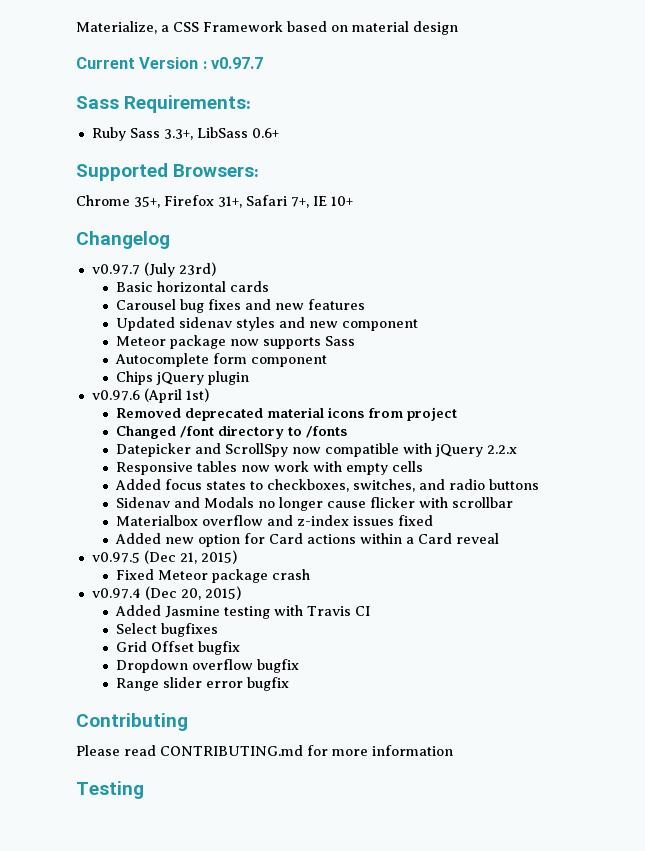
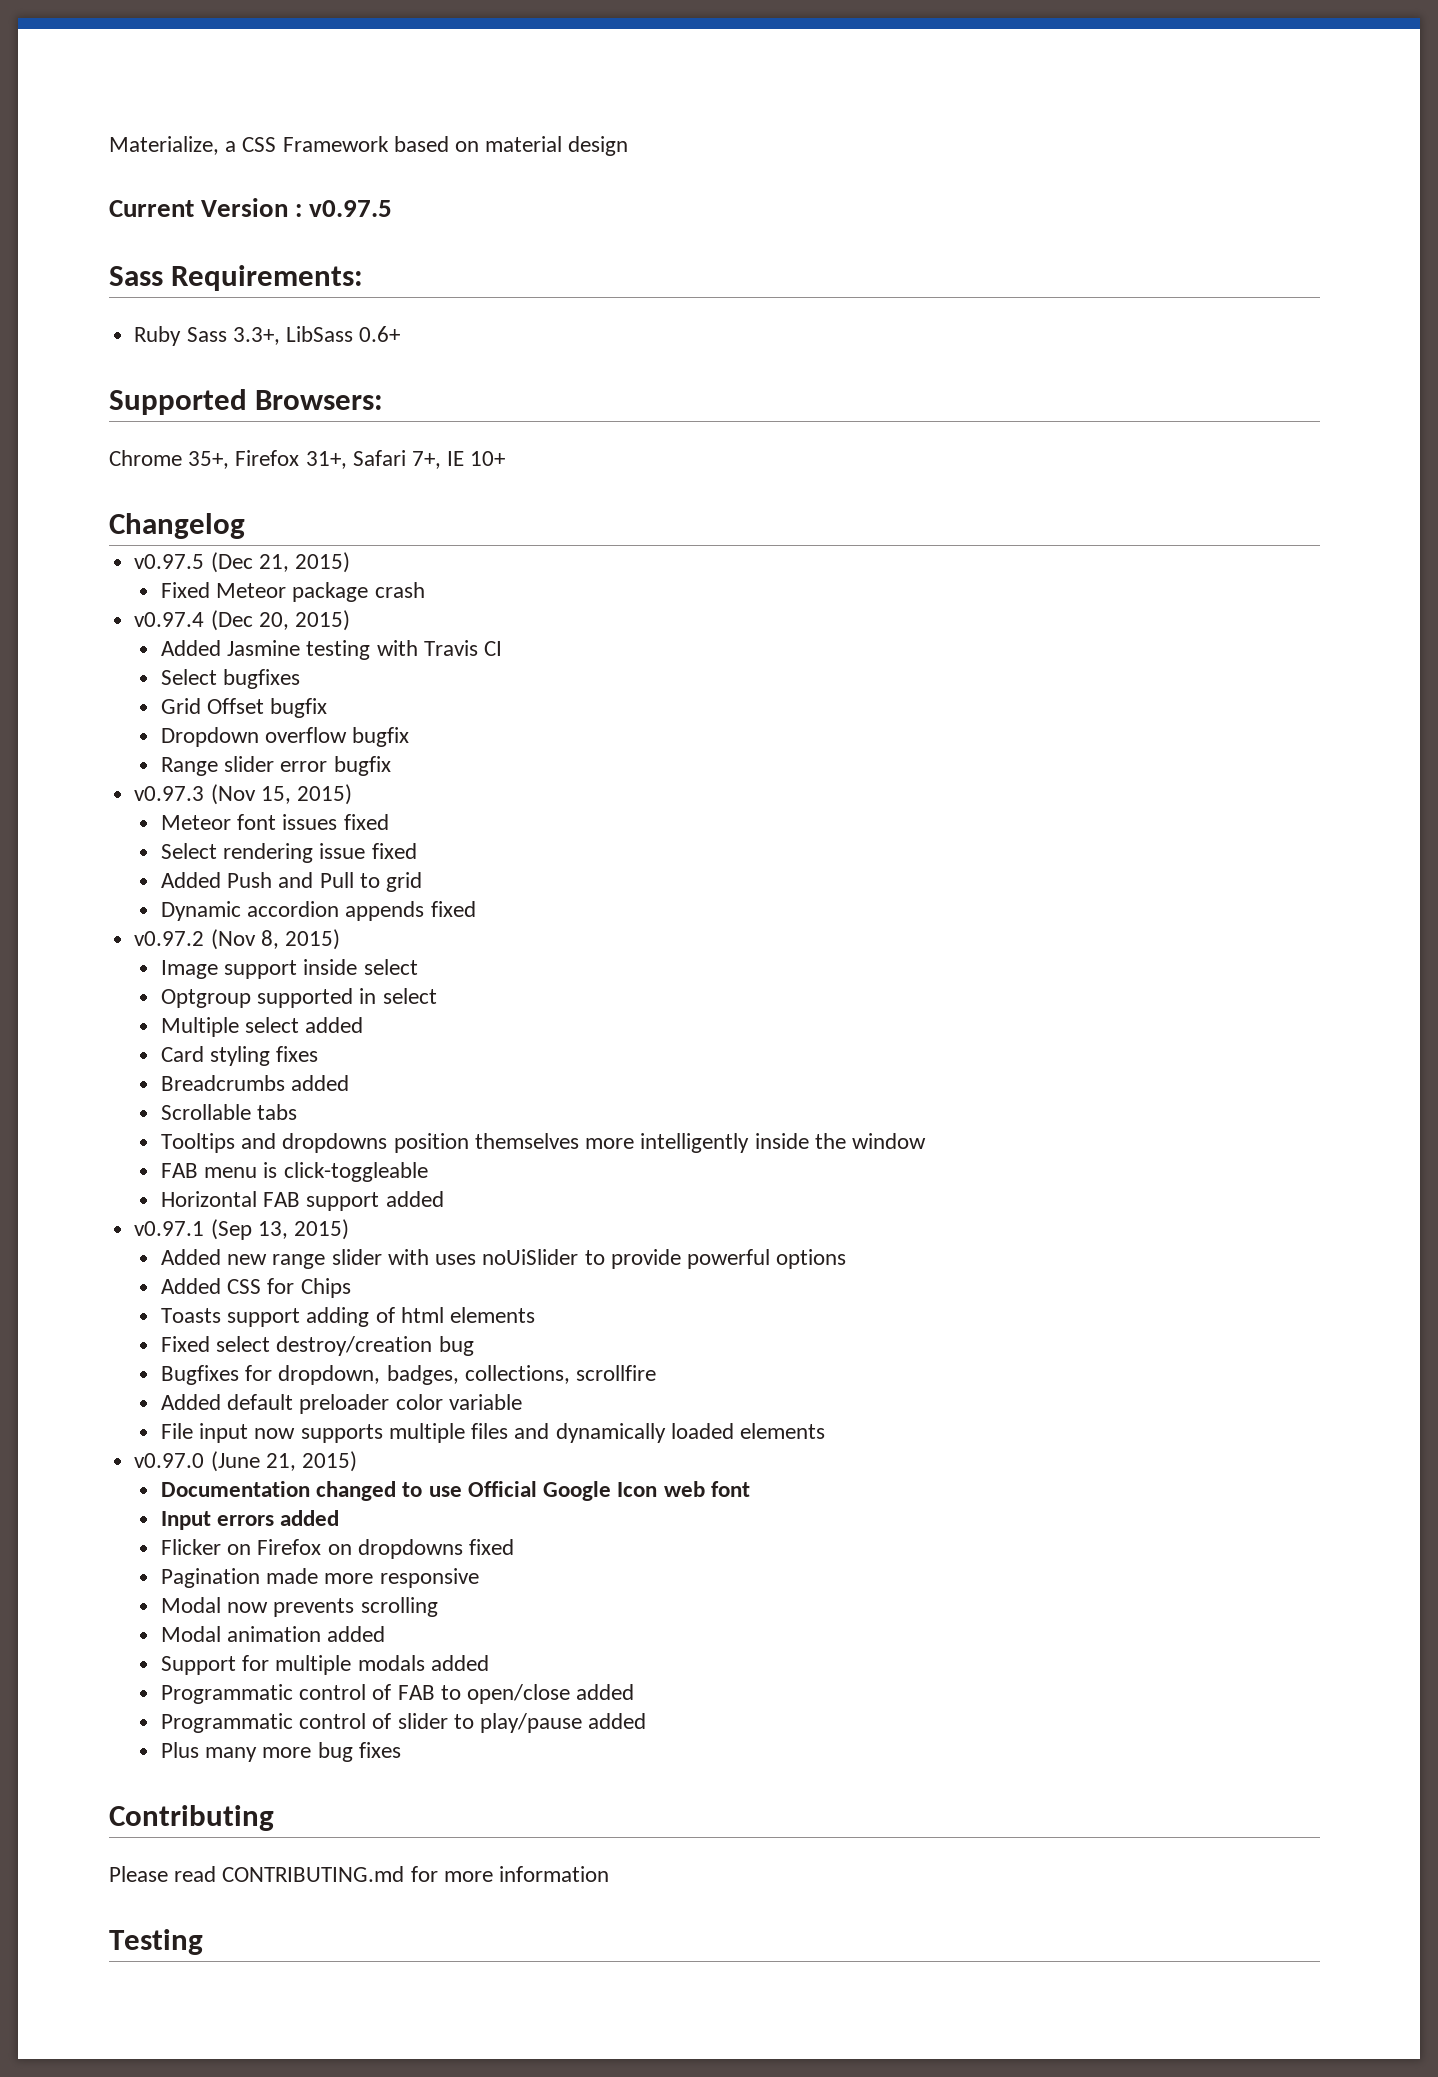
[211,57,264,69] v0.97.7 -> [309,200,393,217] v0.97.5
[91,262,216,277] [116,281,270,292] [116,299,366,313] [116,317,419,331] [116,335,356,349] [115,353,328,367] [116,371,250,385] [91,388,209,403] [116,407,458,421] [116,425,348,439] [116,443,518,457] [116,461,424,475] [115,479,540,492] [116,497,514,511] [116,515,434,526] [115,533,500,547] // v0.97.7 (July 23rd) // Basic horizontal cards // Carousel bug fixes and new features // Updated sidenav styles and new component // Meteor package now supports Sass // Autocomplete form component // Chips jQuery plugin // v0.97.6 (April 1st) // Removed deprecated material icons from project // Changed /font directory to /fonts // Datepicker and ScrollSpy now compatible with jQuery 2.2.x // Responsive tables now work with empty cells // Added focus states to checkboxes, switches, and radio buttons // Sidenav and Modals no longer cause flicker with scrollbar // Materialbox overflow and z-index issues fixed // Added new option for Card actions within a Card reveal -> (245, 526) none
(290, 684) none -> [134,784,352,805] [161,814,389,830] [161,843,417,863] [161,872,423,892] [161,901,476,921] [134,929,340,950] [161,959,418,979] [161,988,437,1008] [161,1017,364,1037] [161,1046,319,1066] [161,1075,350,1091] [161,1104,298,1120] [161,1133,926,1153] [161,1162,428,1182] [161,1191,444,1211] [134,1219,349,1240] [161,1249,847,1269] [161,1278,351,1298] [161,1307,536,1327] [161,1336,474,1356] [161,1365,657,1385] [161,1394,522,1414] [161,1423,825,1443] [134,1451,357,1472] [161,1481,750,1501] [161,1510,340,1530] [161,1539,515,1559] [161,1568,479,1588] [161,1597,438,1617] [161,1626,386,1642] [161,1655,489,1675] [161,1684,635,1704] [161,1713,647,1733] [161,1742,401,1762] // v0.97.3 (Nov 15, 2015) // Meteor font issues fixed // Select rendering issue fixed // Added Push and Pull to grid // Dynamic accordion appends fixed // v0.97.2 (Nov 8, 2015) // Image support inside select // Optgroup supported in select // Multiple select added // Card styling fixes // Breadcrumbs added // Scrollable tabs // Tooltips and dropdowns position themselves more intelligently inside the window // FAB menu is click-toggleable // Horizontal FAB support added // v0.97.1 (Sep 13, 2015) // Added new range slider with uses noUiSlider to provide powerful options // Added CSS for Chips // Toasts support adding of html elements // Fixed select destroy/creation bug // Bugfixes for dropdown, badges, collections, scrollfire // Added default preloader color variable // File input now supports multiple files and dynamically loaded elements // v0.97.0 (June 21, 2015) // Documentation changed to use Official Google Icon web font // Input errors added // Flicker on Firefox on dropdowns fixed // Pagination made more responsive // Modal now prevents scrolling // Modal animation added // Support for multiple modals added // Programmatic control of FAB to open/close added // Programmatic control of slider to play/pause added // Plus many more bug fixes

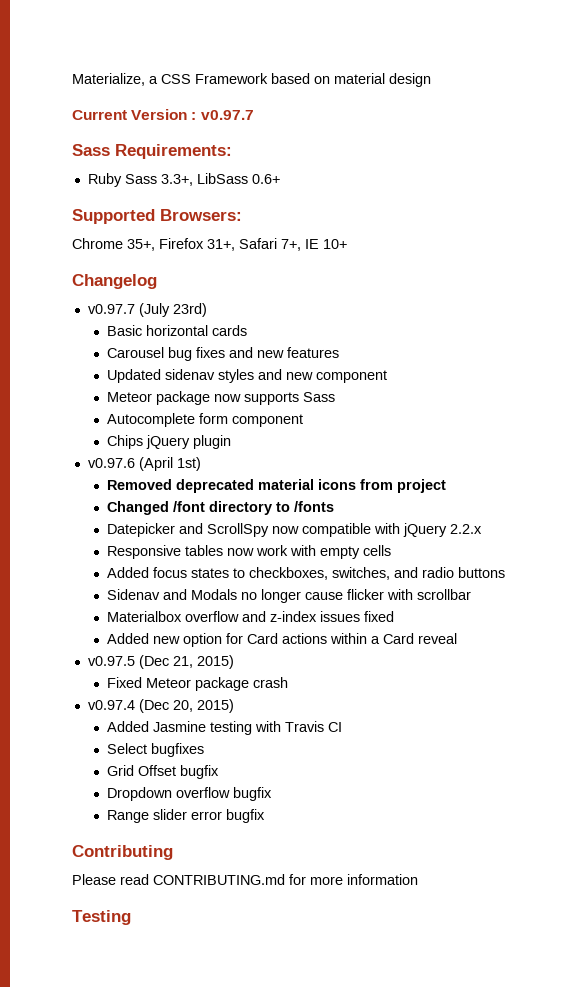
[309,200,393,217] v0.97.5 -> [200,110,254,120] v0.97.7
(245, 526) none -> [87,303,207,317] [107,325,248,336] [107,347,340,361] [107,369,388,383] [107,391,336,405] [107,413,304,427] [107,435,232,449] [87,457,201,471] [107,479,447,493] [107,501,335,515] [107,523,483,537] [107,545,392,559] [107,567,506,580] [107,589,472,603] [107,611,395,622] [107,633,458,647] // v0.97.7 (July 23rd) // Basic horizontal cards // Carousel bug fixes and new features // Updated sidenav styles and new component // Meteor package now supports Sass // Autocomplete form component // Chips jQuery plugin // v0.97.6 (April 1st) // Removed deprecated material icons from project // Changed /font directory to /fonts // Datepicker and ScrollSpy now compatible with jQuery 2.2.x // Responsive tables now work with empty cells // Added focus states to checkboxes, switches, and radio buttons // Sidenav and Modals no longer cause flicker with scrollbar // Materialbox overflow and z-index issues fixed // Added new option for Card actions within a Card reveal
[134,784,352,805] [161,814,389,830] [161,843,417,863] [161,872,423,892] [161,901,476,921] [134,929,340,950] [161,959,418,979] [161,988,437,1008] [161,1017,364,1037] [161,1046,319,1066] [161,1075,350,1091] [161,1104,298,1120] [161,1133,926,1153] [161,1162,428,1182] [161,1191,444,1211] [134,1219,349,1240] [161,1249,847,1269] [161,1278,351,1298] [161,1307,536,1327] [161,1336,474,1356] [161,1365,657,1385] [161,1394,522,1414] [161,1423,825,1443] [134,1451,357,1472] [161,1481,750,1501] [161,1510,340,1530] [161,1539,515,1559] [161,1568,479,1588] [161,1597,438,1617] [161,1626,386,1642] [161,1655,489,1675] [161,1684,635,1704] [161,1713,647,1733] [161,1742,401,1762] // v0.97.3 (Nov 15, 2015) // Meteor font issues fixed // Select rendering issue fixed // Added Push and Pull to grid // Dynamic accordion appends fixed // v0.97.2 (Nov 8, 2015) // Image support inside select // Optgroup supported in select // Multiple select added // Card styling fixes // Breadcrumbs added // Scrollable tabs // Tooltips and dropdowns position themselves more intelligently inside the window // FAB menu is click-toggleable // Horizontal FAB support added // v0.97.1 (Sep 13, 2015) // Added new range slider with uses noUiSlider to provide powerful options // Added CSS for Chips // Toasts support adding of html elements // Fixed select destroy/creation bug // Bugfixes for dropdown, badges, collections, scrollfire // Added default preloader color variable // File input now supports multiple files and dynamically loaded elements // v0.97.0 (June 21, 2015) // Documentation changed to use Official Google Icon web font // Input errors added // Flicker on Firefox on dropdowns fixed // Pagination made more responsive // Modal now prevents scrolling // Modal animation added // Support for multiple modals added // Programmatic control of FAB to open/close added // Programmatic control of slider to play/pause added // Plus many more bug fixes -> (266, 816) none

